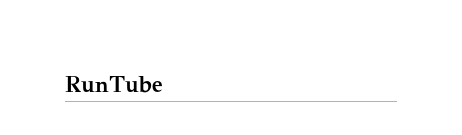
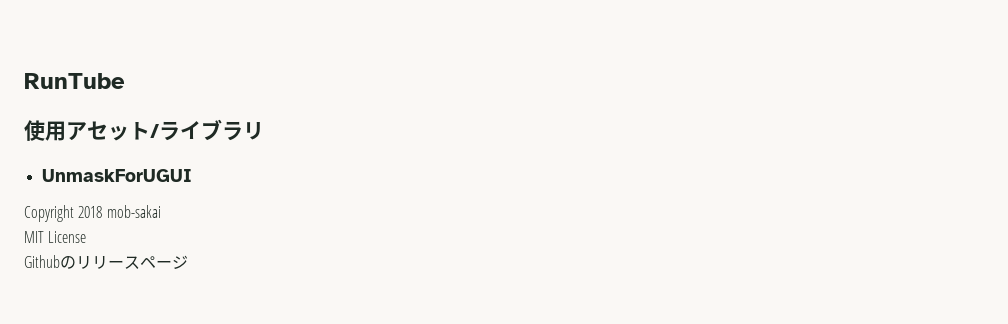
(163, 84) none -> [24,119,264,141] [41,169,192,182] [24,205,161,222] [24,231,87,243] [24,255,188,269] // 使用アセット/ライブラリ // UnmaskForUGUI // Copyright 2018 mob-sakai // MIT License // Githubのリリースページ

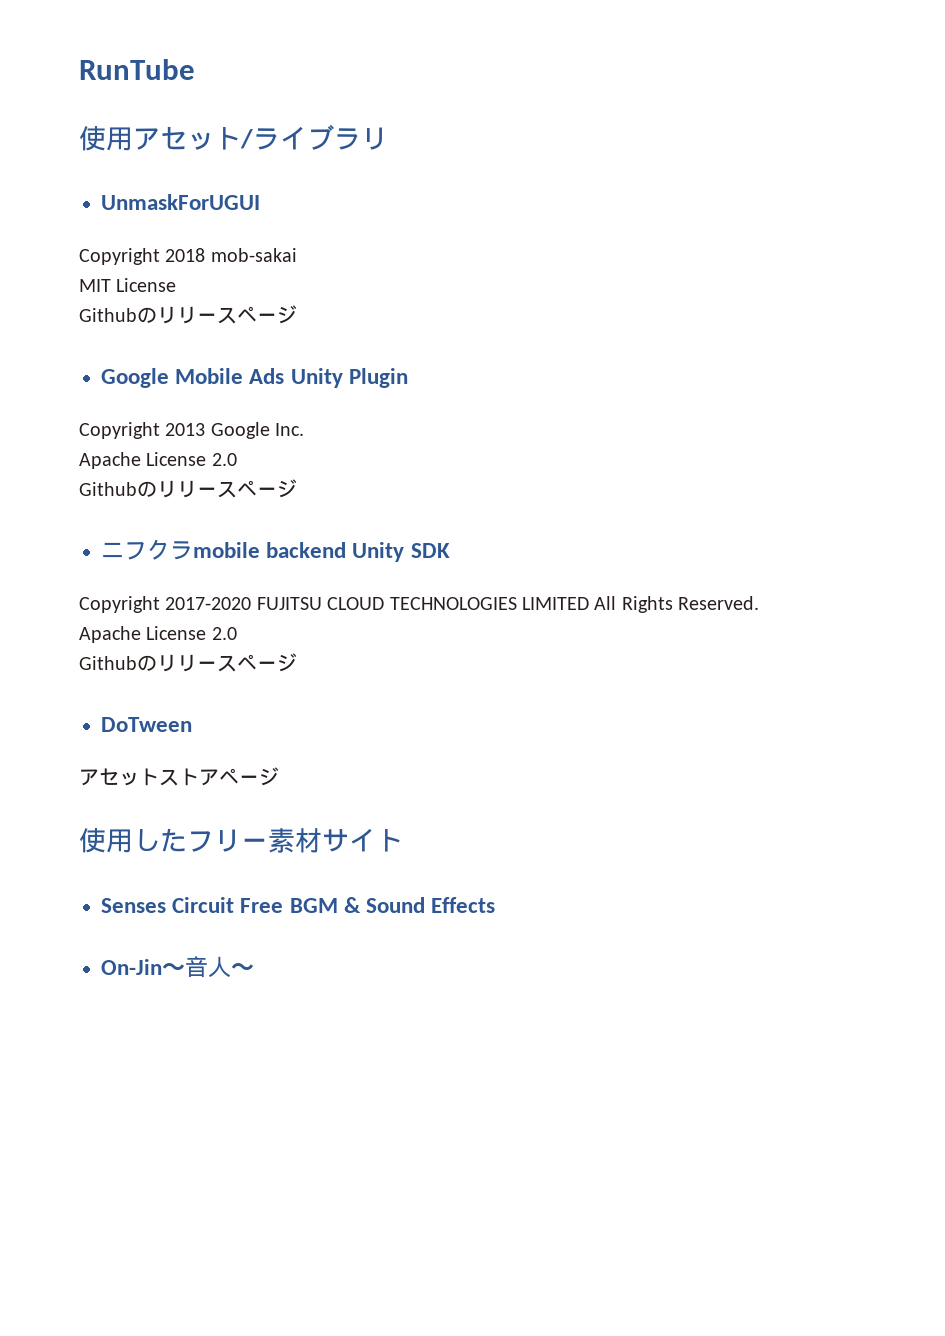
(188, 262) none -> [101,368,408,388] [79,422,305,439] [79,452,237,469] [79,479,297,498] [101,539,450,562] [79,596,760,613] [79,626,237,643] [79,653,297,672] [101,717,192,732] [79,767,279,786] [79,828,403,853] [101,897,496,913] [101,956,254,978] // Google Mobile Ads Unity Plugin // Copyright 2013 Google Inc. // Apache License 2.0 // Githubのリリースページ // ニフクラmobile backend Unity SDK // Copyright 2017-2020 FUJITSU CLOUD TECHNOLOGIES LIMITED All Rights Reserved. // Apache License 2.0 // Githubのリリースページ // DoTween // アセットストアページ // 使用したフリー素材サイト // Senses Circuit Free BGM & Sound Effects // On-Jin〜音人〜

